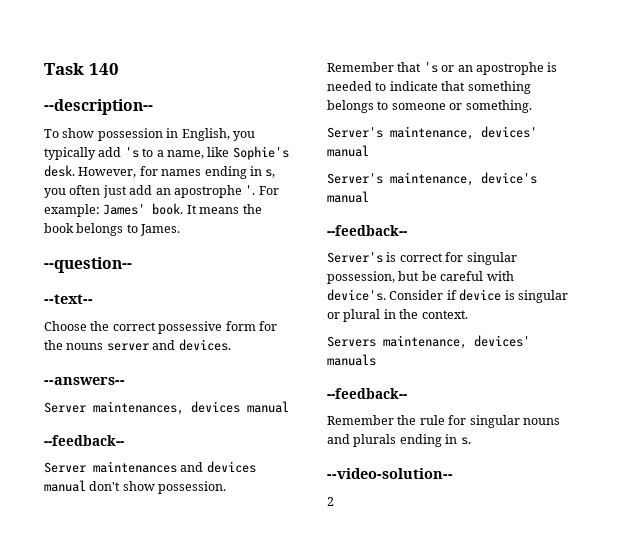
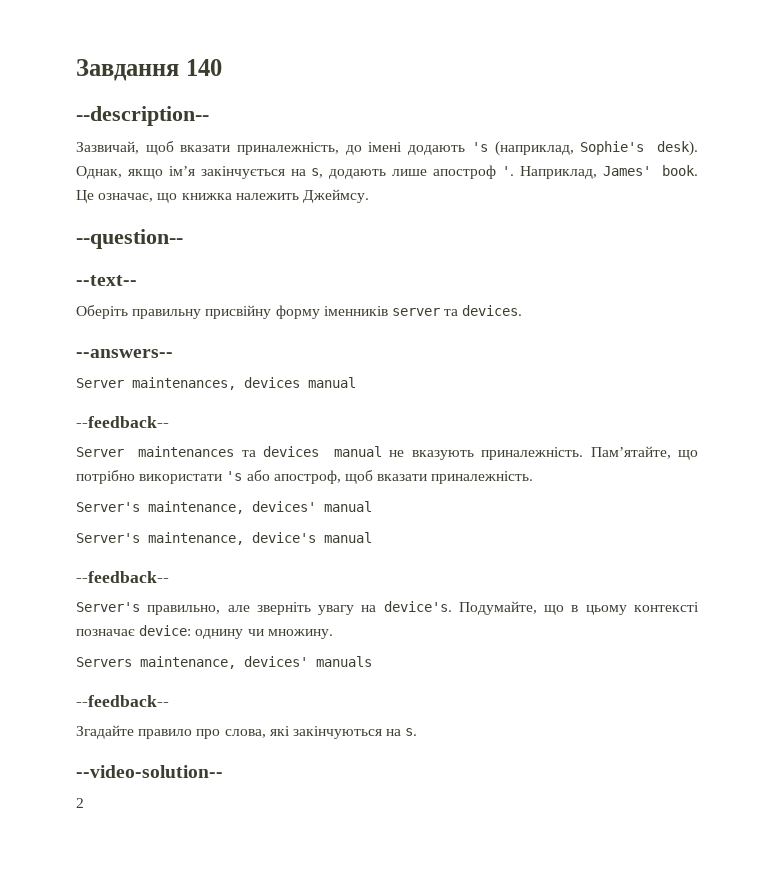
[44,63,84,75] Task -> [76,59,179,81] Завдання
[44,128,255,141] [44,146,289,160] [44,165,276,179] [44,185,279,198] [44,203,262,217] [44,223,181,236] [44,257,132,273] [44,294,93,304] [44,321,277,334] [44,340,176,351] To show possession in English, you typically add 's to a name, like Sophie's desk. However, for names ending in s, you often just add an apostrophe '. For example: James' book. It means the book belongs to James. // --question-- // --text-- // Choose the correct possessive form for the nouns server and -> [76,141,698,156] [76,165,698,179] [76,189,369,203] [76,229,183,249] [76,275,137,286] [76,305,459,319] Зазвичай, щоб вказати приналежність, до імені додають 's (наприклад, Sophie's desk). Однак, якщо ім’я закінчується на s, додають лише апостроф '. Наприклад, James' book. Це означає, що книжка належить Джеймсу. // --question-- // --text-- // Оберіть правильну присвійну форму іменників server та
[180,461,256,473] [44,480,227,494] [327,62,558,75] [327,81,531,94] [327,100,532,113] and devices manual don't show possession. Remember that 's or an apostrophe is needed to indicate that something belongs to someone or something. -> [241,446,698,460] [76,470,534,484] та devices manual не вказують приналежність. Пам’ятайте, що потрібно використати 's або апостроф, щоб вказати приналежність.
[386,252,517,265] [327,271,514,284] [327,289,568,303] [327,309,468,322] is correct for singular possession, but be careful with device's. Consider if device is singular or plural in the context. -> [147,601,699,615] [76,625,333,639] правильно, але зверніть увагу на device's. Подумайте, що в цьому контексті позначає device: однину чи множину.
[327,415,560,428] [327,434,458,447] Remember the rule for singular nouns and plurals ending in -> [76,725,402,739] Згадайте правило про слова, які закінчуються на

